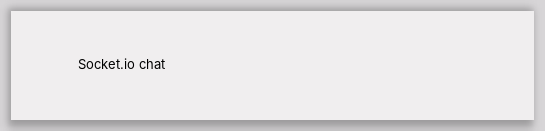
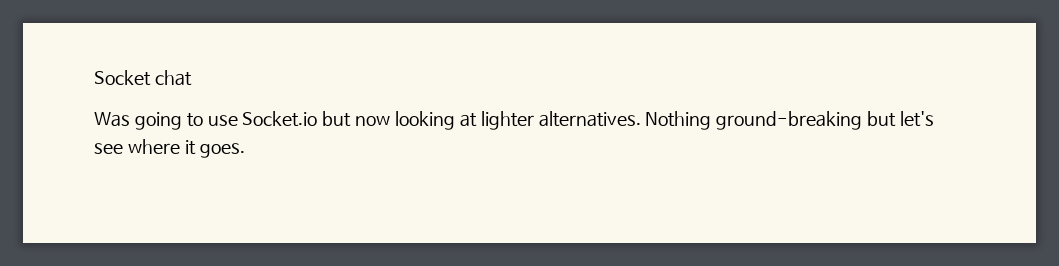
[78,58,165,70] Socket.io chat -> [94,70,192,86] [94,111,935,130] [94,139,245,158] Socket chat // Was going to use Socket.io but now looking at lighter alternatives. Nothing ground-breaking but let's see where it goes.

